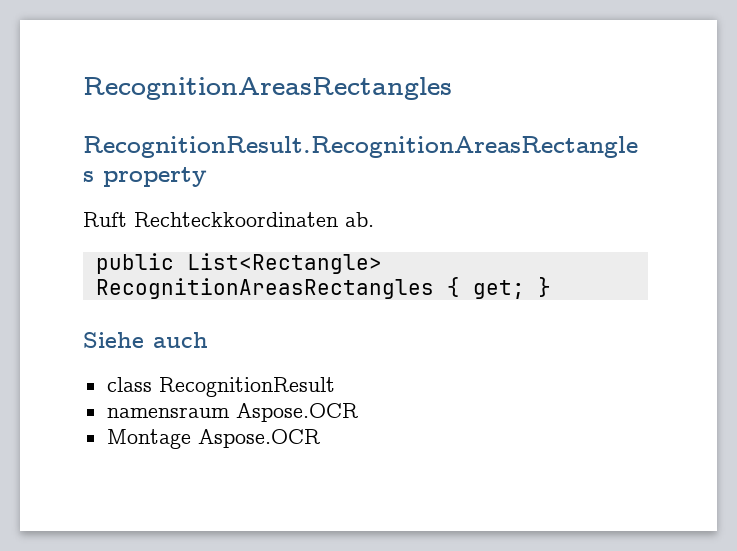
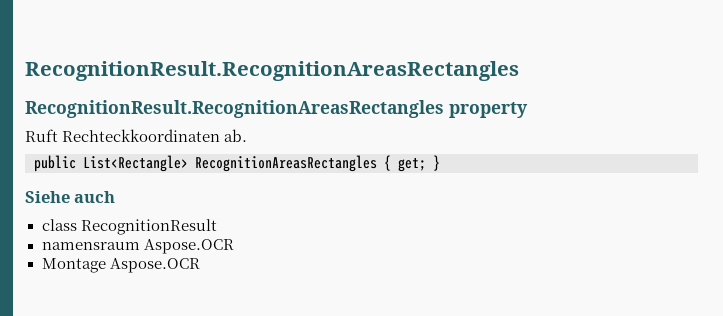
[83,77,452,100] RecognitionAreasRectangles -> [25,61,519,81] RecognitionResult.RecognitionAreasRectangles

